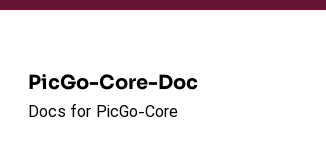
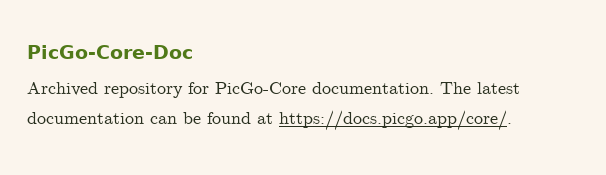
[28,103,178,117] Docs for PicGo-Core -> [27,82,520,98] [27,110,512,131] Archived repository for PicGo-Core documentation. The latest documentation can be found at https://docs.picgo.app/core/.

